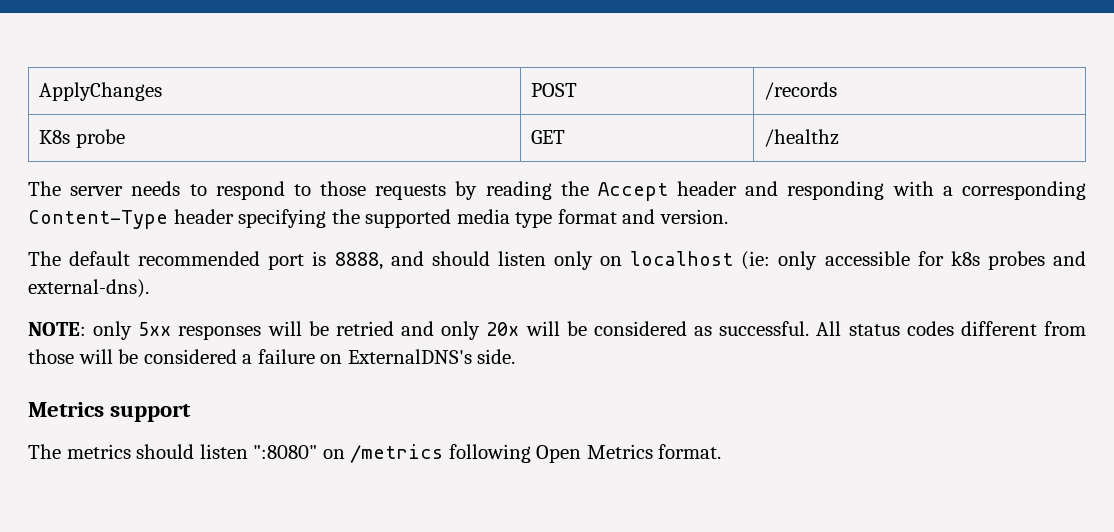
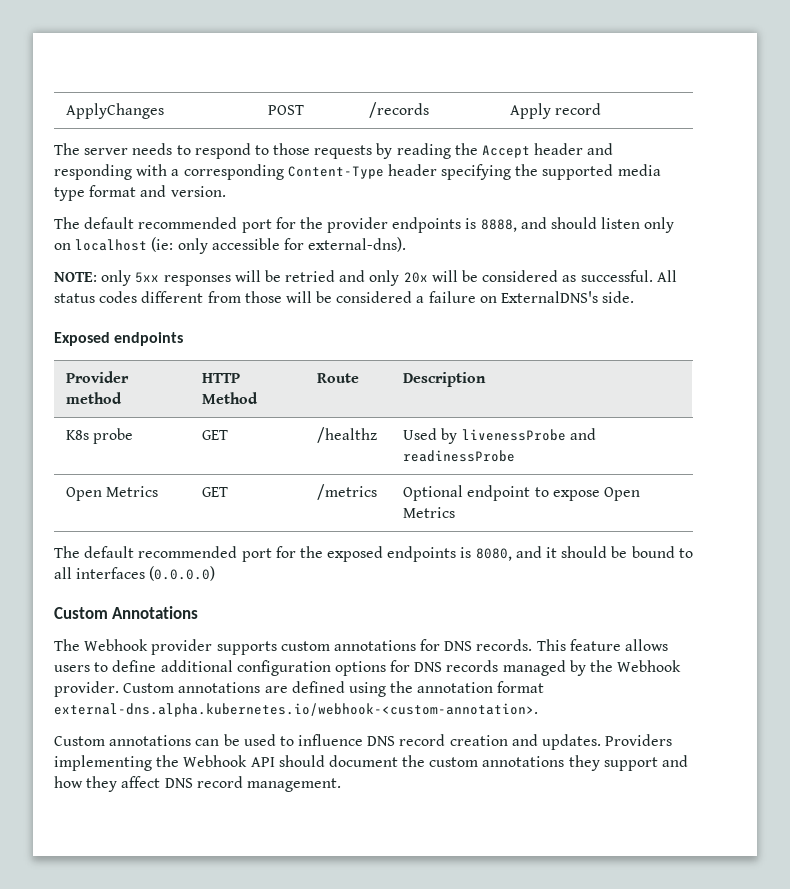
[39,129,125,148] [531,130,566,144] [764,129,840,147] // K8s probe | GET | /healthz -> [510,103,602,119] | Apply record
(305, 262) none -> [275,217,462,233] for the provider endpoints
[950,251,1086,270] k8s probes and -> (304, 244) none
[28,402,192,422] [28,444,722,463] Metrics support // The metrics should listen ":8080" on /metrics following Open Metrics format. -> [54,332,184,346] [66,371,130,383] [66,392,123,404] [202,373,241,383] [202,392,259,404] [317,373,360,383] [403,372,487,387] [66,428,134,444] [202,430,229,440] [317,427,378,443] [403,428,596,444] [403,450,516,462] [66,486,159,501] [202,487,229,497] [317,484,378,500] [403,485,640,501] [403,507,456,518] [54,546,693,562] [54,566,216,581] [54,606,199,619] [54,639,669,655] [54,660,682,676] [54,681,545,697] [54,703,538,717] [54,734,673,750] [54,755,689,771] [54,776,341,792] Exposed endpoints // Provider method | HTTP Method | Route | Description // K8s probe | GET | /healthz | Used by livenessProbe and readinessProbe // Open Metrics | GET | /metrics | Optional endpoint to expose Open Metrics // The default recommended port for the exposed endpoints is 8080, and it should be bound to all interfaces (0.0.0.0) // Custom Annotations // The Webhook provider supports custom annotations for DNS records. This feature allows users to define additional configuration options for DNS records managed by the Webhook provider. Custom annotations are defined using the annotation format external-dns.alpha.kubernetes.io/webhook-<custom-annotation>. // Custom annotations can be used to influence DNS record creation and updates. Providers implementing the Webhook API should document the custom annotations they support and how they affect DNS record management.

